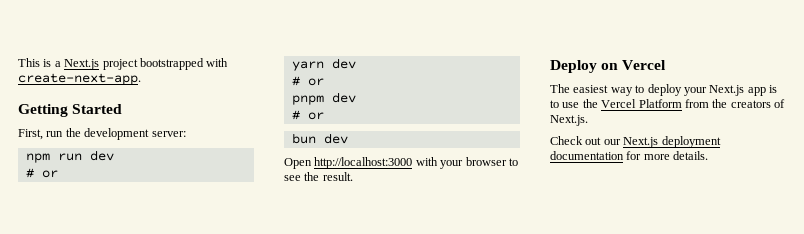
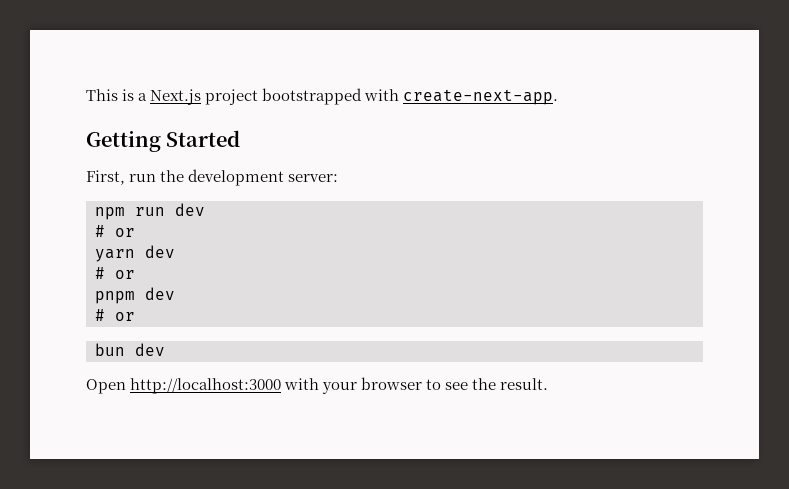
[550,60,667,73] [550,84,777,96] [550,99,785,108] [550,115,588,126] [550,136,721,148] [550,151,709,160] // Deploy on Vercel // The easiest way to deploy your Next.js app is to use the Vercel Platform from the creators of Next.js. // Check out our Next.js deployment documentation for more details. -> (549, 384) none

